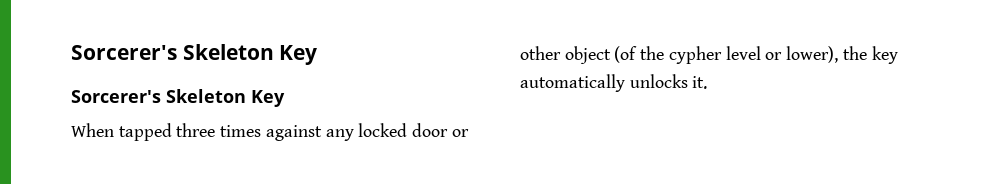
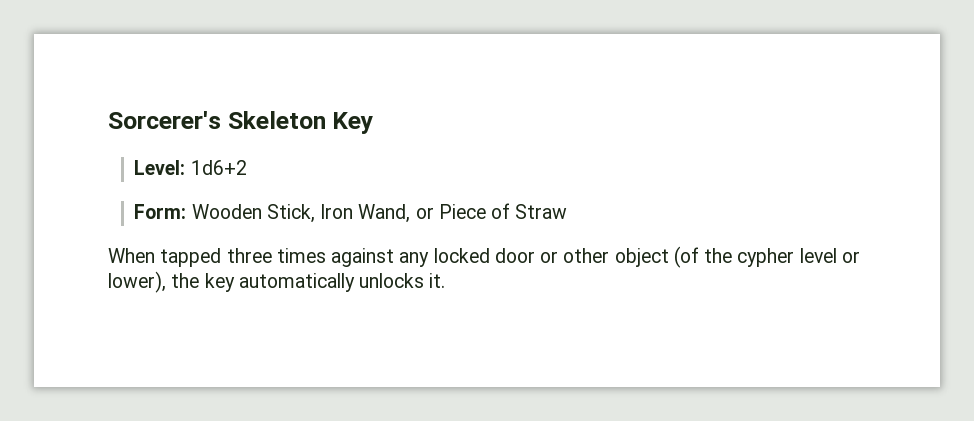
[71,44,318,65] [71,89,286,107] Sorcerer's Skeleton Key // Sorcerer's Skeleton Key -> [108,111,374,134] [134,160,247,175] [134,203,568,223] Sorcerer's Skeleton Key // Level: 1d6+2 // Form: Wooden Stick, Iron Wand, or Piece of Straw

